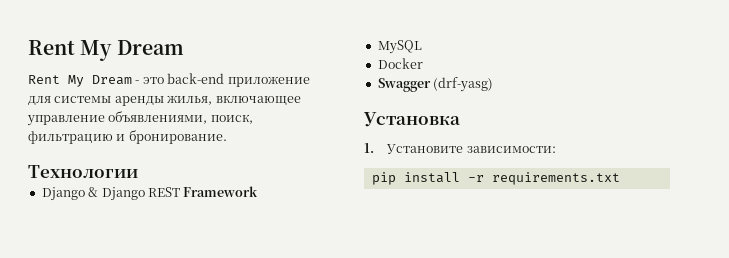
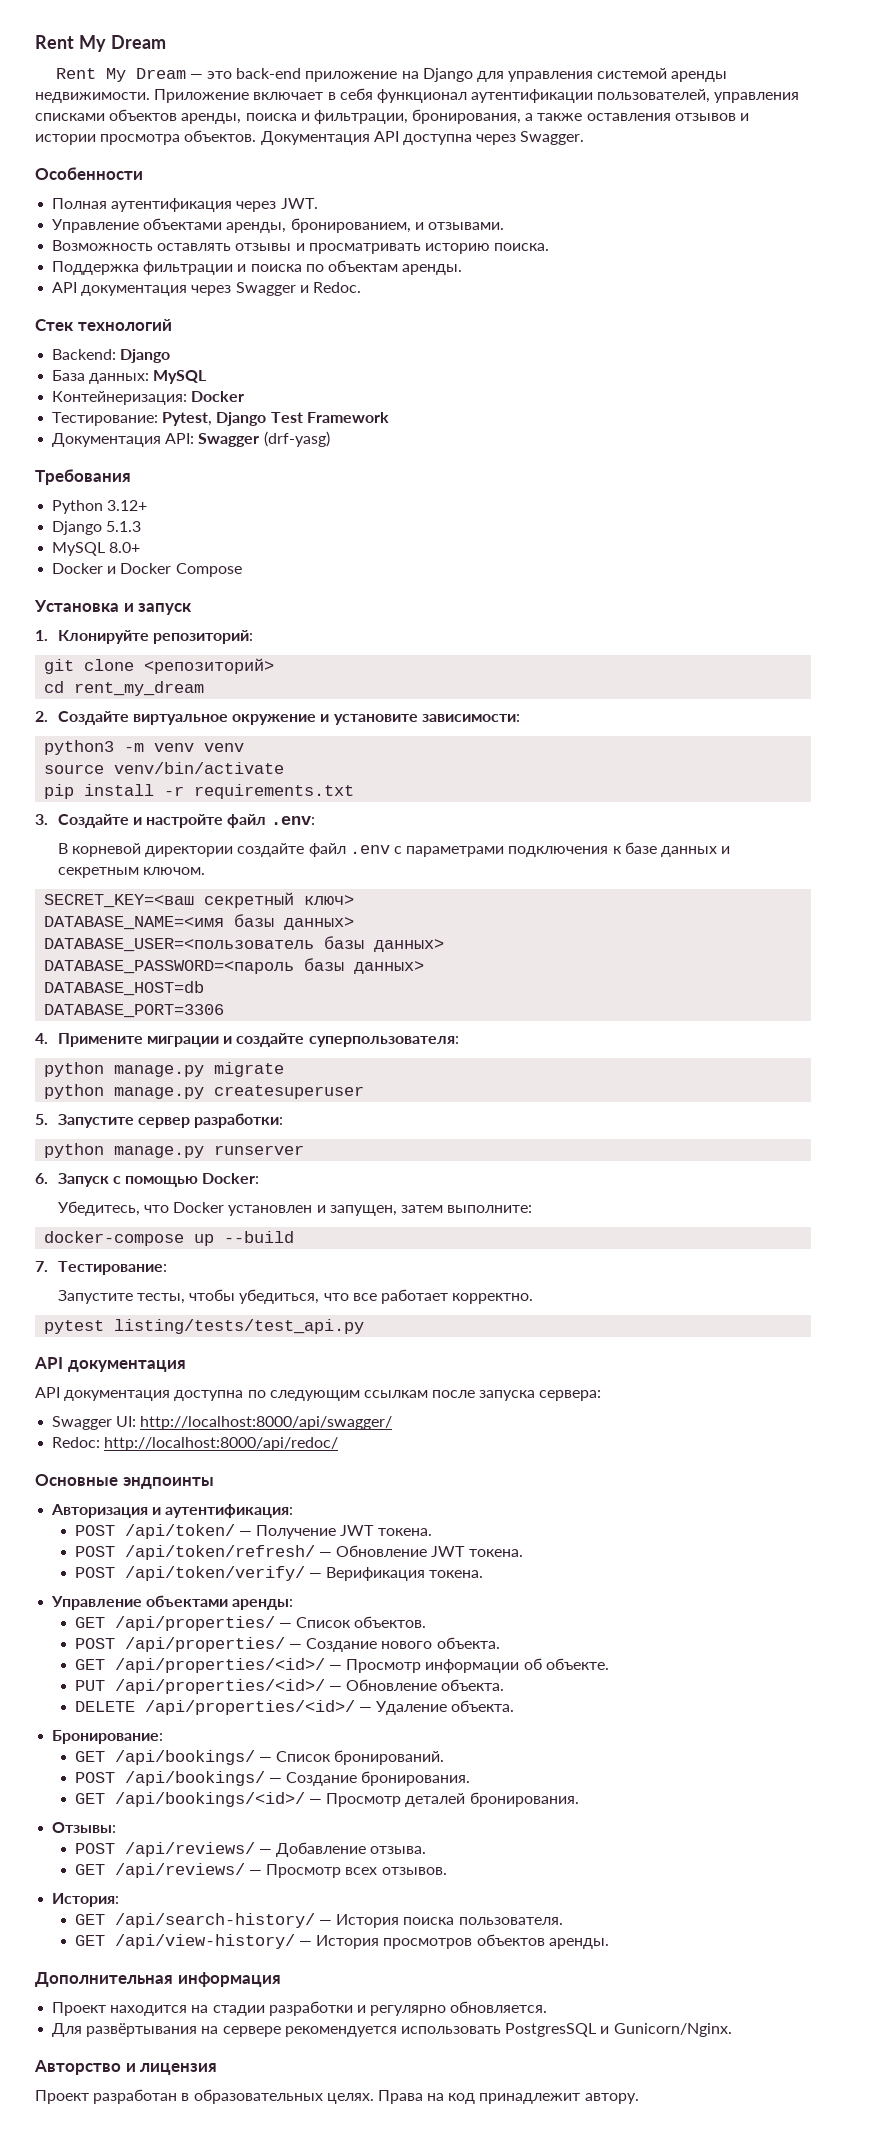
[135,80,140,84] - -> [189,74,203,79] —
[28,95,301,106] [27,111,253,126] [28,130,227,144] [28,165,138,178] [41,187,180,201] для системы аренды жилья, включающее управление объявлениями, поиск, фильтрацию и бронирование. // Технологии // Django & Django REST -> [401,68,728,82] [35,88,800,103] [35,109,750,124] [35,130,585,145] [35,167,143,180] [52,198,318,212] [52,218,504,233] [52,240,550,254] [52,260,463,275] [52,282,361,296] [35,319,172,331] [52,349,171,363] [52,370,208,384] [52,391,245,405] [52,412,303,426] на Django для управления системой аренды недвижимости. Приложение включает в себя функционал аутентификации пользователей, управления списками объектов аренды, поиска и фильтрации, бронирования, а также оставления отзывов и истории просмотра объектов. Документация API доступна через Swagger. // Особенности // Полная аутентификация через JWT. // Управление объектами аренды, бронированием, и отзывами. // Возможность оставлять отзывы и просматривать историю поиска. // Поддержка фильтрации и поиска по объектам аренды. // API документация через Swagger и Redoc. // Стек технологий // Backend: Django // База данных: MySQL // Контейнеризация: Docker // Тестирование: Pytest, Django Test
[377,40,422,54] [377,58,423,69] MySQL // Docker // -> [52,433,195,447] Документация API:
(494, 84) none -> [35,469,131,485] [52,500,148,514] [52,521,142,535] [52,542,141,556] [52,563,242,577] // Требования // Python 3.12+ // Django 5.1.3 // MySQL 8.0+ // Docker и Docker Compose
(460, 119) none -> [123,603,193,615] и запуск
[386,144,556,154] [371,172,620,185] Установите зависимости: // pip install -r requirements.txt -> [57,630,254,644] [44,658,275,674] [44,681,205,696] [35,711,520,725] [44,740,245,755] [44,762,285,774] [44,784,355,799] [35,814,315,828] [57,842,731,857] [57,867,206,878] [44,892,355,908] [44,914,355,930] [44,936,445,952] [44,958,425,974] [44,981,205,996] [44,1004,225,1018] [35,1033,459,1047] [44,1062,285,1077] [44,1084,365,1099] [35,1113,284,1128] [44,1143,305,1158] [35,1173,260,1187] [57,1201,533,1216] [44,1231,295,1246] [35,1261,167,1275] [57,1289,534,1304] [44,1319,365,1334] [34,1357,186,1372] [35,1387,602,1401] [52,1416,393,1430] [52,1437,339,1451] [35,1474,214,1489] [51,1504,294,1518] [74,1524,432,1539] [74,1545,523,1560] [74,1566,484,1581] [51,1595,294,1610] [74,1616,427,1631] [74,1637,500,1652] [74,1658,609,1673] [74,1679,505,1694] [74,1700,515,1715] [52,1730,164,1744] [74,1750,445,1765] [74,1771,471,1786] [74,1792,579,1807] [52,1822,117,1833] [74,1842,427,1857] [74,1863,447,1878] [52,1893,120,1907] [74,1913,563,1928] [74,1934,609,1949] [35,1972,281,1987] [52,2001,548,2016] [52,2023,732,2037] [34,2060,218,2075] [35,2089,639,2104] Клонируйте репозиторий: // git clone <репозиторий> // cd rent_my_dream // 2. Создайте виртуальное окружение и установите зависимости: // python3 -m venv venv // source venv/bin/activate // pip install -r requirements.txt // 3. Создайте и настройте файл .env: // В корневой директории создайте файл .env с параметрами подключения к базе данных и секретным ключом. // SECRET_KEY=<ваш секретный ключ> // DATABASE_NAME=<имя базы данных> // DATABASE_USER=<пользователь базы данных> // DATABASE_PASSWORD=<пароль базы данных> // DATABASE_HOST=db // DATABASE_PORT=3306 // 4. Примените миграции и создайте суперпользователя: // python manage.py migrate // python manage.py createsuperuser // 5. Запустите сервер разработки: // python manage.py runserver // 6. Запуск с помощью Docker: // Убедитесь, что Docker установлен и запущен, затем выполните: // docker-compose up --build // 7. Тестирование: // Запустите тесты, чтобы убедиться, что все работает корректно. // pytest listing/tests/test_api.py // API документация // API документация доступна по следующим ссылкам после запуска сервера: // Swagger UI: http://localhost:8000/api/swagger/ // Redoc: http://localhost:8000/api/redoc/ // Основные эндпоинты // Авторизация и аутентификация: // POST /api/token/ — Получение JWT токена. // POST /api/token/refresh/ — Обновление JWT токена. // POST /api/token/verify/ — Верификация токена. // Управление объектами аренды: // GET /api/properties/ — Список объектов. // POST /api/properties/ — Создание нового объекта. // GET /api/properties/<id>/ — Просмотр информации об объекте. // PUT /api/properties/<id>/ — Обновление объекта. // DELETE /api/properties/<id>/ — Удаление объекта. // Бронирование: // GET /api/bookings/ — Список бронирований. // POST /api/bookings/ — Создание бронирования. // GET /api/bookings/<id>/ — Просмотр деталей бронирования. // Отзывы: // POST /api/reviews/ — Добавление отзыва. // GET /api/reviews/ — Просмотр всех отзывов. // История: // GET /api/search-history/ — История поиска пользователя. // GET /api/view-history/ — История просмотров объектов аренды. // Дополнительная информация // Проект находится на стадии разработки и регулярно обновляется. // Для развёртывания на сервере рекомендуется использовать PostgresSQL и Gunicorn/Nginx. // Авторство и лицензия // Проект разработан в образовательных целях. Права на код принадлежит автору.

